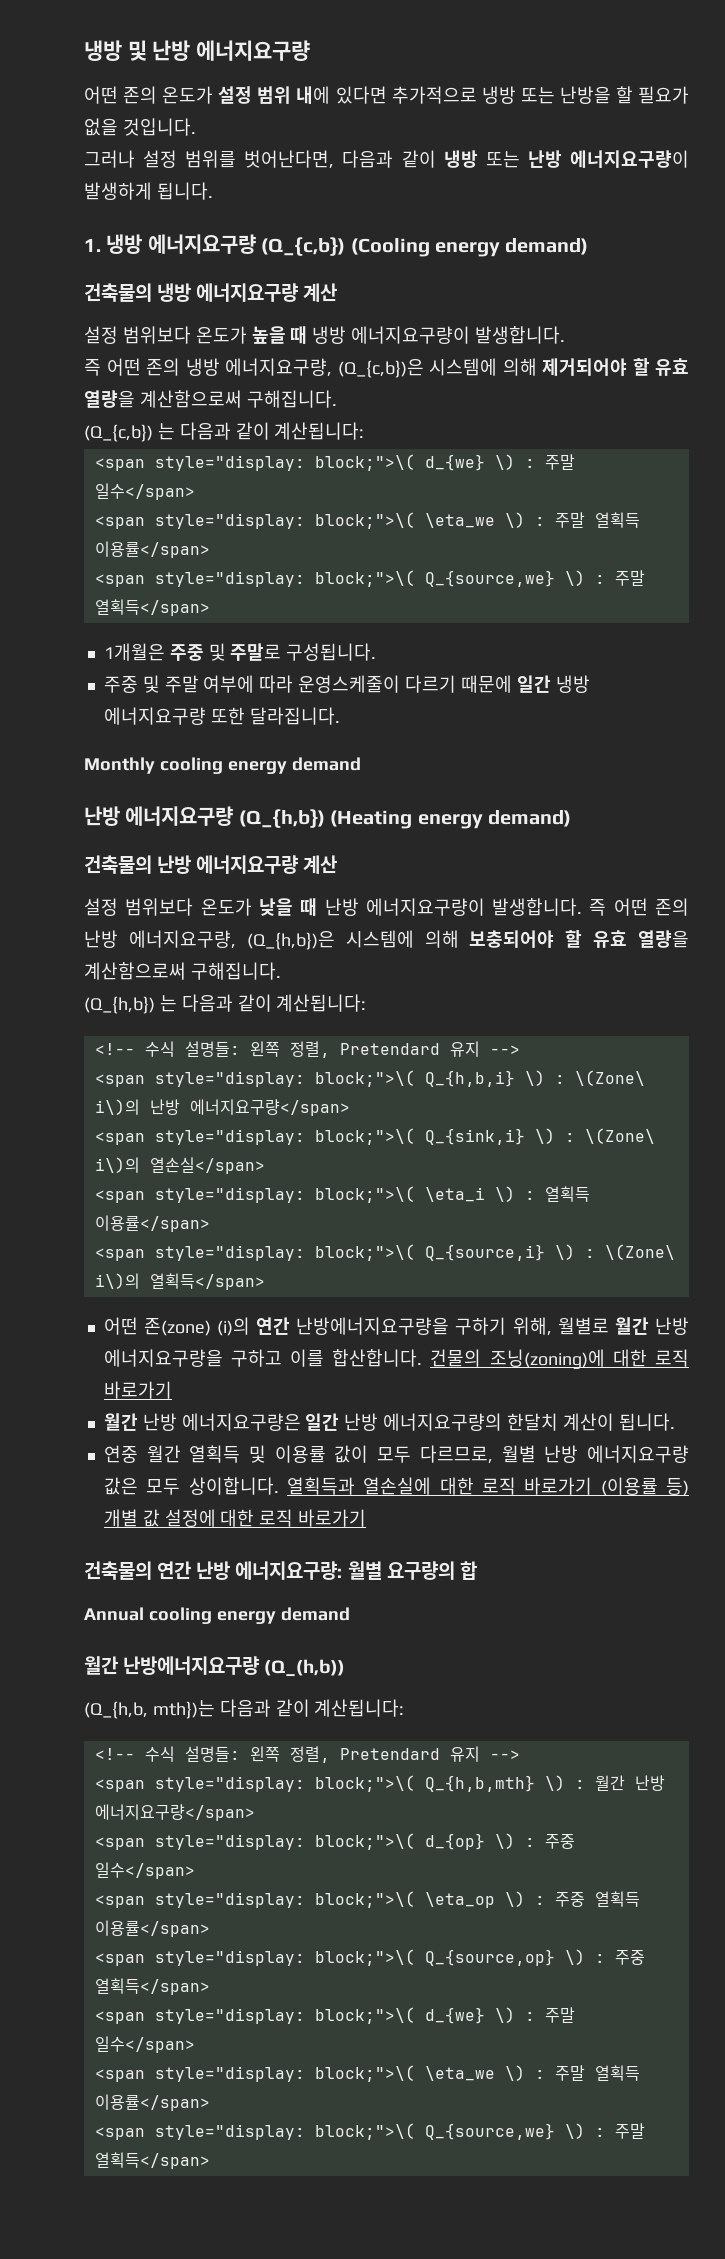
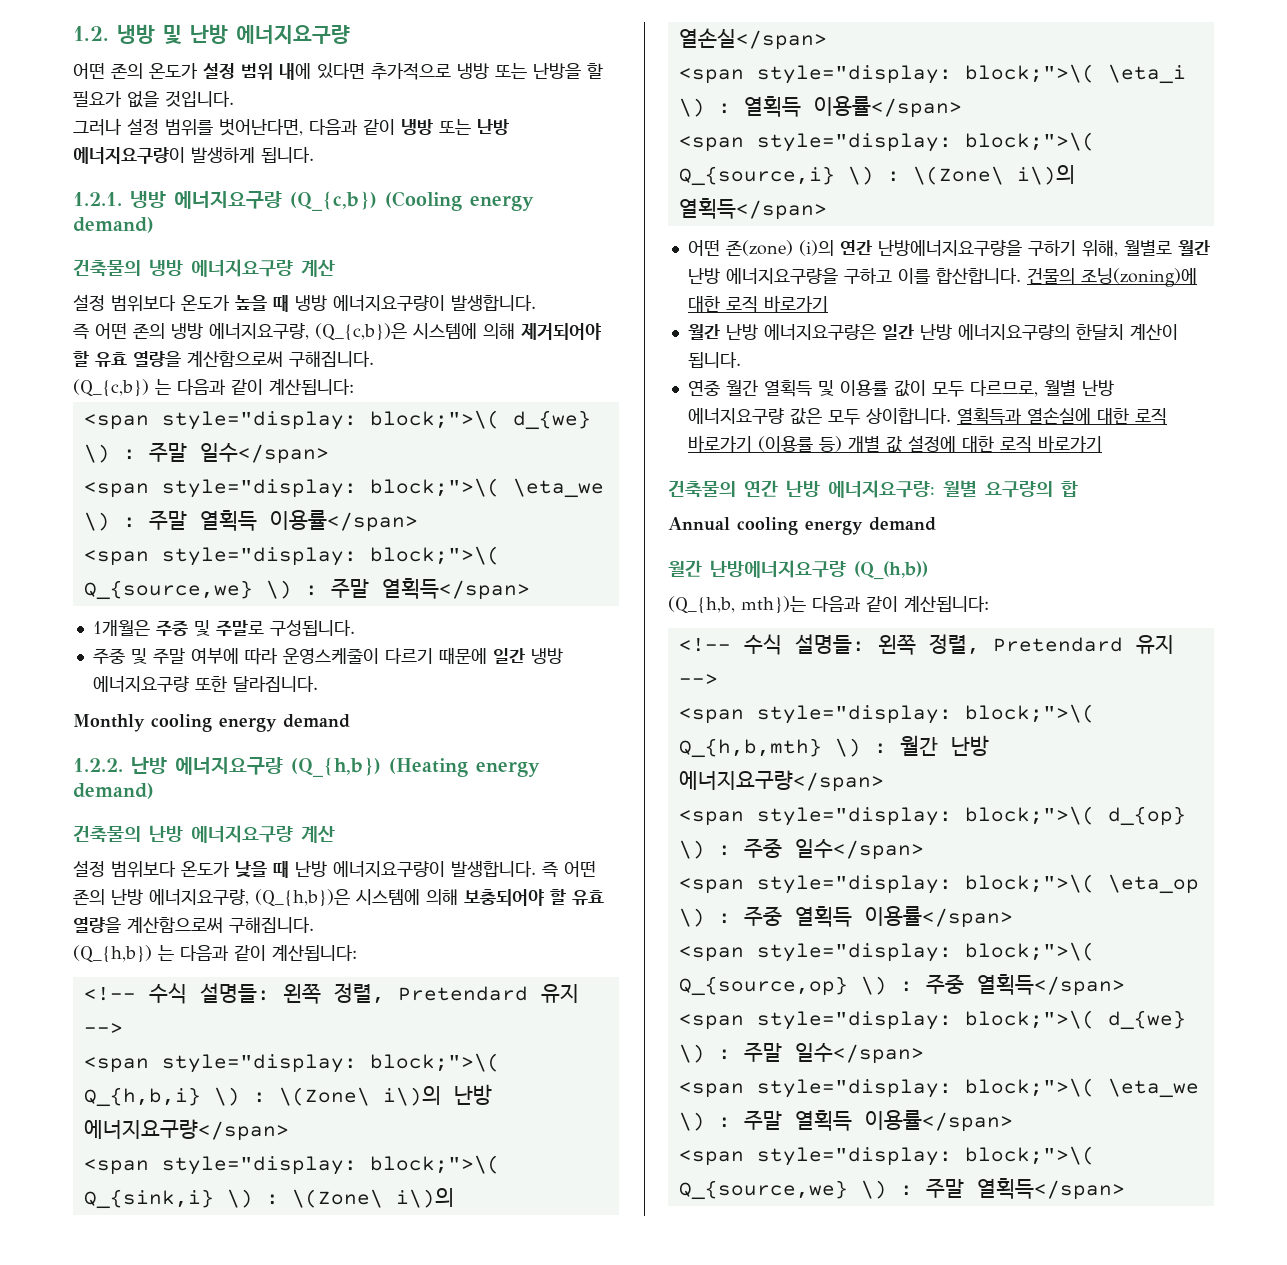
(84, 50) none -> [73,26,109,41] 1.2.
[84,239,101,252] 1. -> [73,192,122,206] 1.2.1.
(361, 764) none -> [73,758,123,772] 1.2.2.

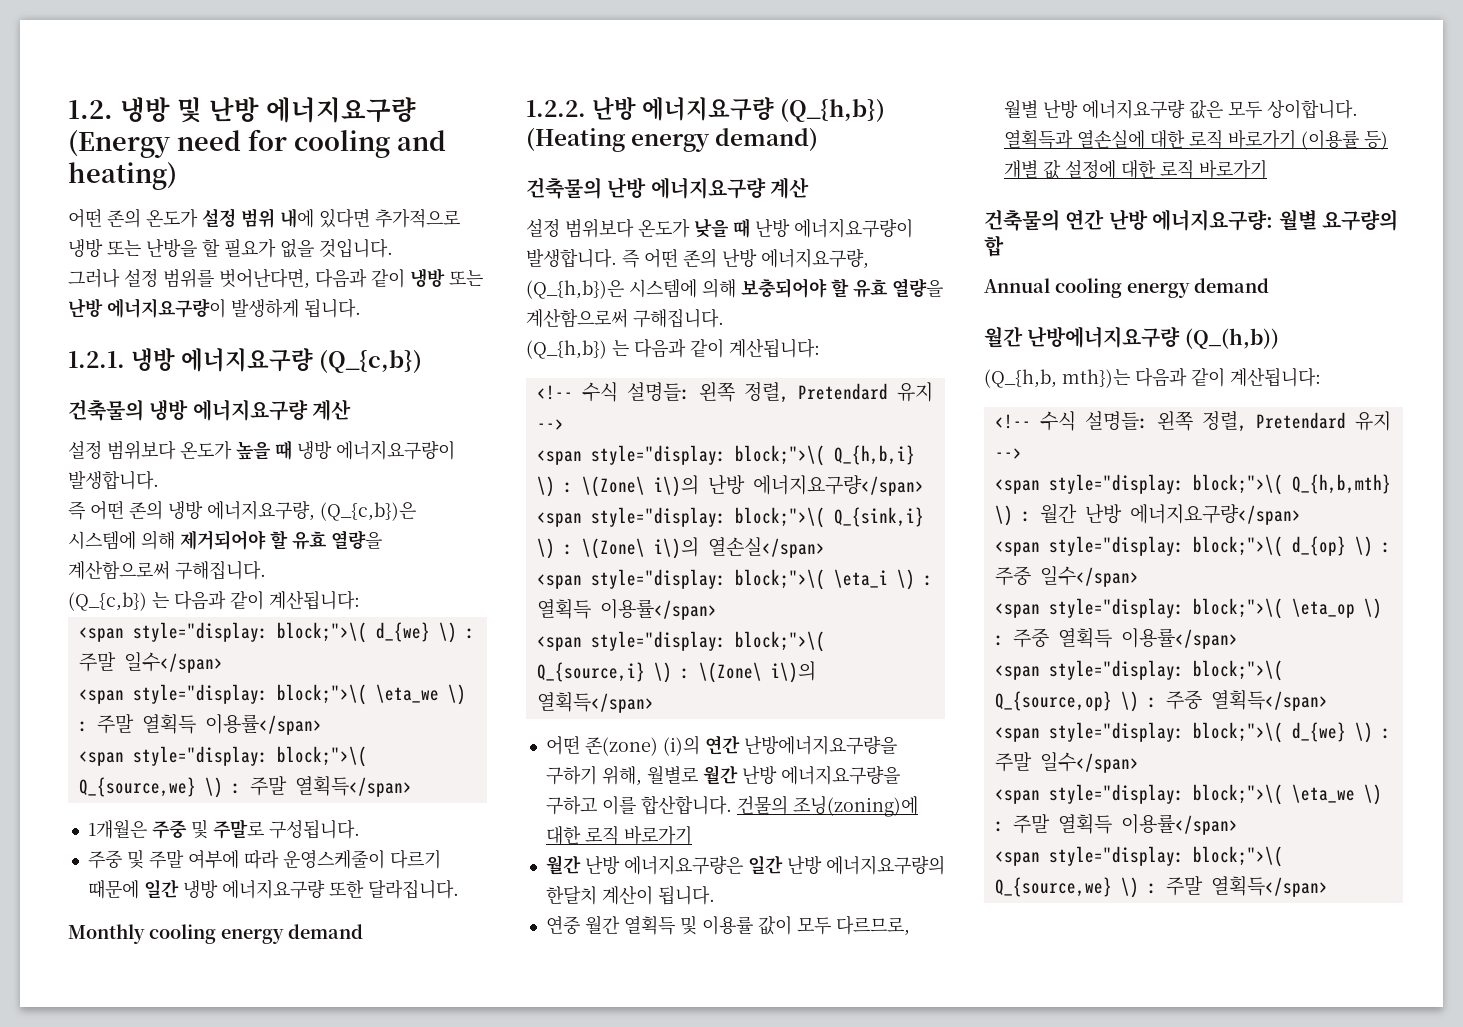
(350, 34) none -> [68,129,446,158] [68,162,177,190] (Energy need for cooling and heating)
[385,191,534,211] [73,217,154,233] (Cooling energy demand) -> (423, 361) none

